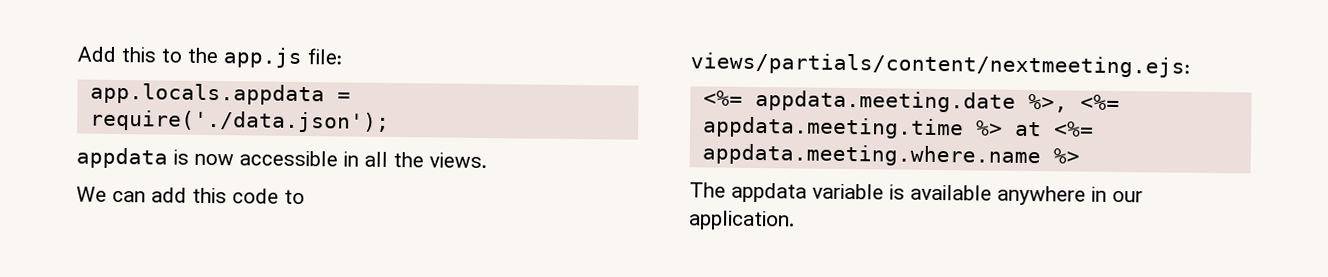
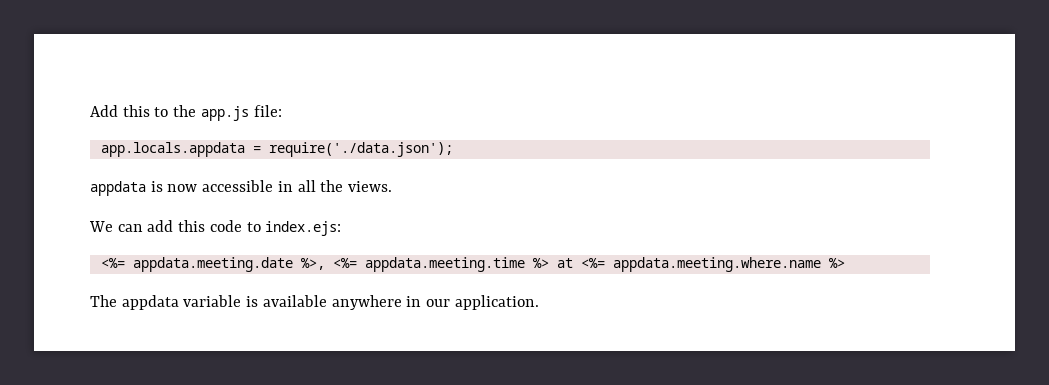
[690,52,1190,78] views/partials/content/nextmeeting.ejs: -> [265,221,342,236] index.ejs:

